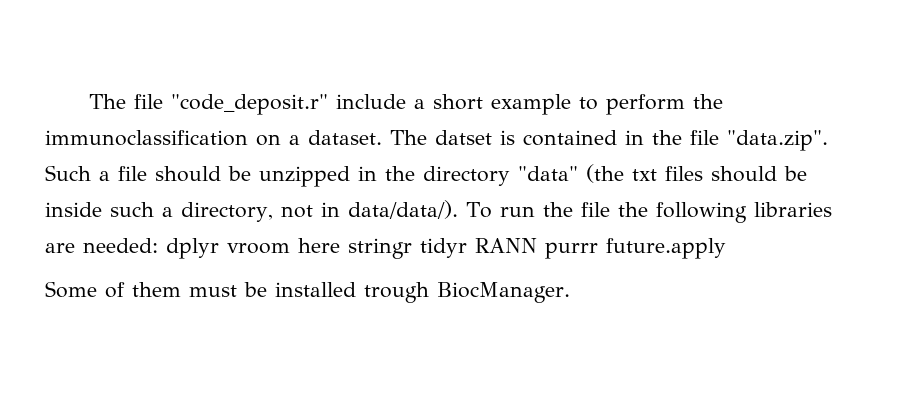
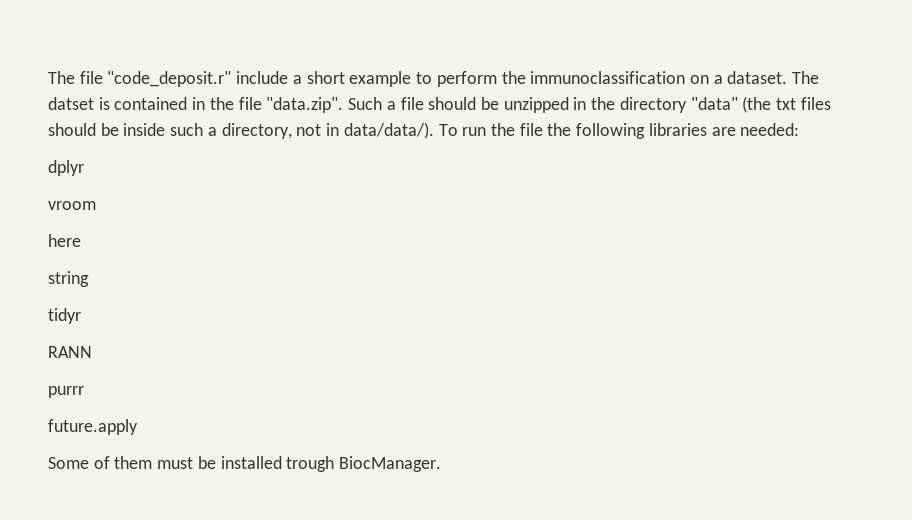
(158, 245) none -> (800, 129) //
(219, 248) none -> (84, 168) //
(290, 248) none -> (96, 205) //
[348,238,412,259] stringr -> [48,271,89,287] // string //
(467, 248) none -> (81, 316) //
(537, 245) none -> (92, 352) //
(598, 250) none -> (84, 392) //

